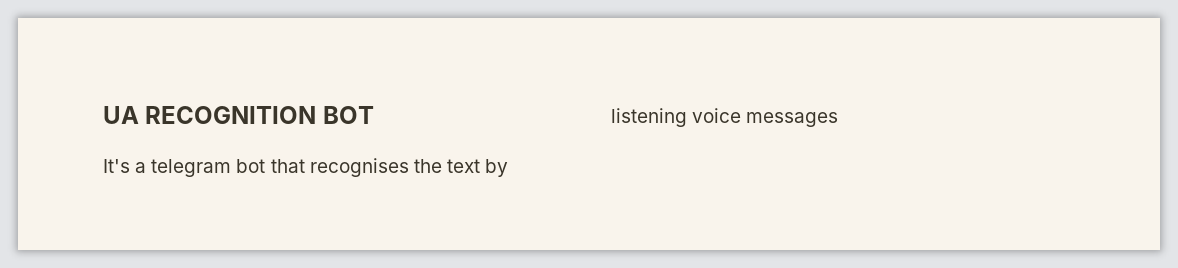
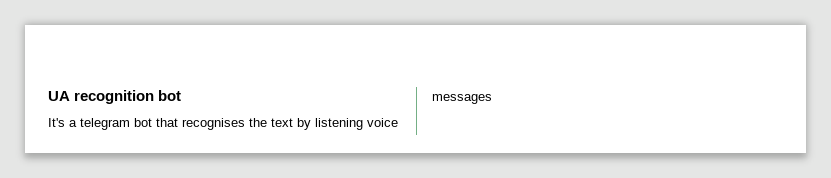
[145,106,374,124] RECOGNITION BOT -> [74,90,182,104] recognition bot

